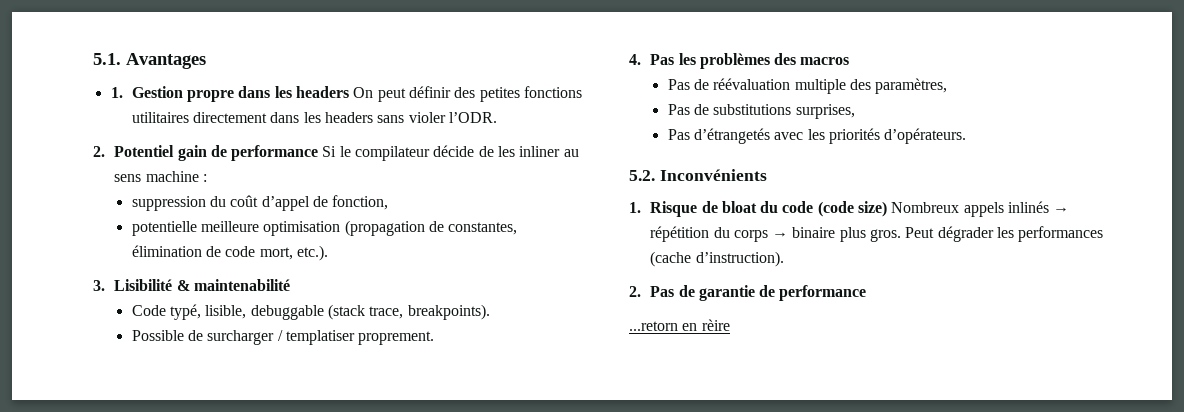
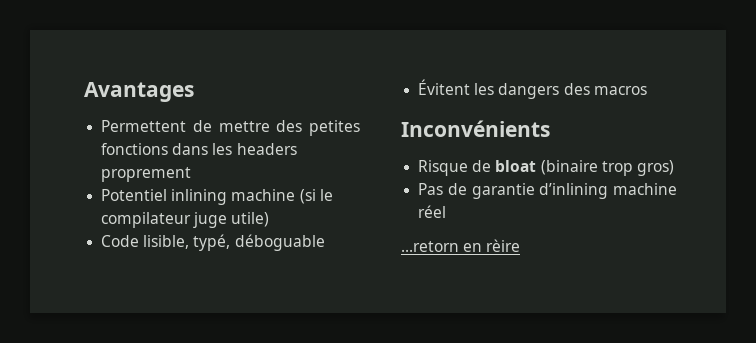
[93,53,121,65] 5.1. -> (84, 92) none
[110,86,582,102] [131,112,498,123] [93,145,579,161] [114,171,207,182] [131,195,389,211] [131,220,518,236] [131,245,329,261] [93,279,290,291] [131,304,490,320] [131,330,435,345] [629,53,850,69] [667,78,948,94] [667,104,855,119] [667,128,967,144] [629,169,767,181] [629,201,1070,217] [650,226,1104,242] [650,251,784,267] [629,285,867,301] 1. Gestion propre dans les headers On peut définir des petites fonctions utilitaires directement dans les headers sans violer l’ODR. // 2. Potentiel gain de performance Si le compilateur décide de les inliner au sens machine : // suppression du coût d’appel de fonction, // potentielle meilleure optimisation (propagation de constantes, élimination de code mort, etc.). // 3. Lisibilité & maintenabilité // Code typé, lisible, debuggable (stack trace, breakpoints). // Possible de surcharger / templatiser proprement. // 4. Pas les problèmes des macros // Pas de réévaluation multiple des paramètres, // Pas de substitutions surprises, // Pas d’étrangetés avec les priorités d’opérateurs. // 5.2. Inconvénients // 1. Risque de bloat du code (code size) Nombreux appels inlinés → répétition du corps → binaire plus gros. Peut dégrader les performances (cache d’instruction). // 2. Pas de garantie de performance -> [101,120,360,136] [101,143,297,155] [101,167,192,182] [101,189,333,205] [101,212,270,228] [101,234,325,251] [418,79,647,99] [401,120,550,137] [418,160,674,176] [418,183,677,199] [418,205,447,218] Permettent de mettre des petites fonctions dans les headers proprement // Potentiel inlining machine (si le compilateur juge utile) // Code lisible, typé, déboguable // Évitent les dangers des macros // Inconvénients // Risque de bloat (binaire trop gros) // Pas de garantie d’inlining machine réel

